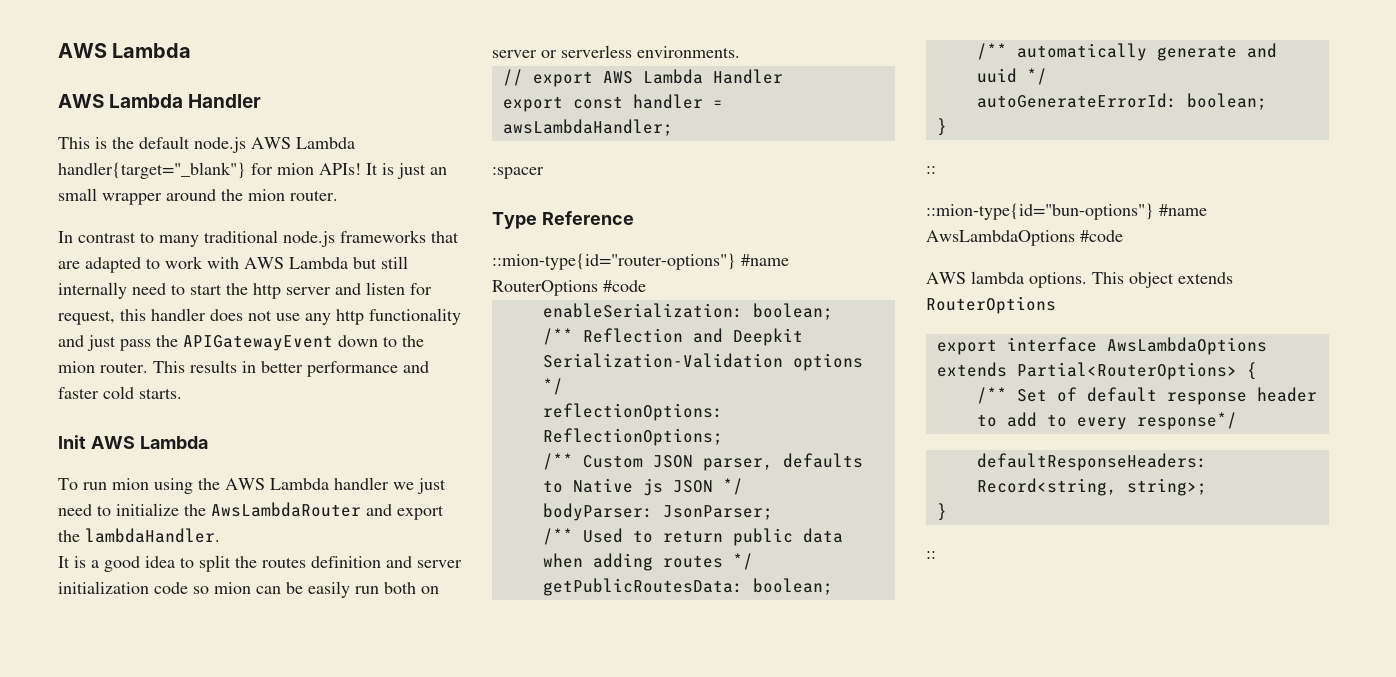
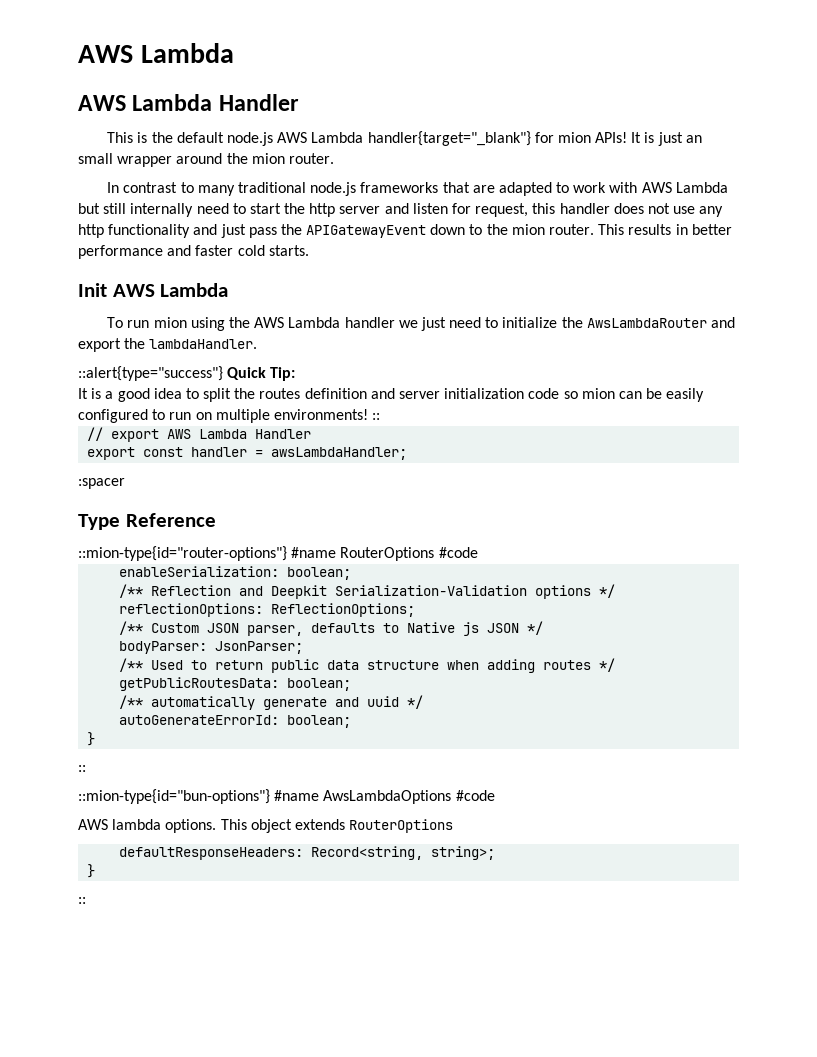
(220, 535) none -> [78,366,296,381] // ::alert{type="success"} Quick Tip:
[355,582,439,594] [492,45,740,58] run both on server or serverless environments. -> [78,409,381,423] configured to run on multiple environments! ::
(843, 535) none -> [367,660,440,670] structure
[936,337,1267,355] [936,362,1257,380] [976,387,1317,405] [976,412,1237,430] // export interface AwsLambdaOptions extends Partial<RouterOptions> { // /** Set of default response header to add to every response*/ -> (454, 826) none

